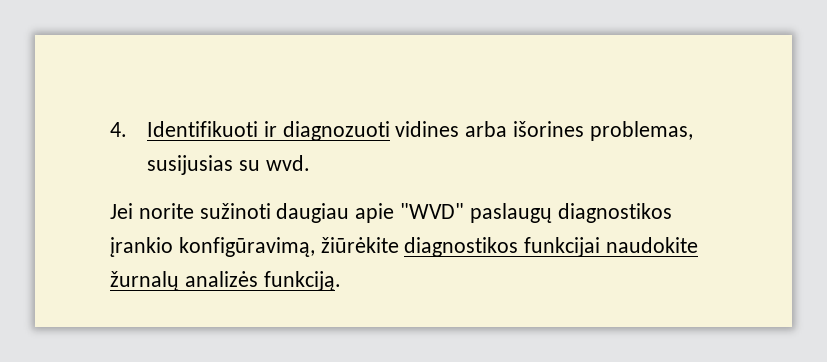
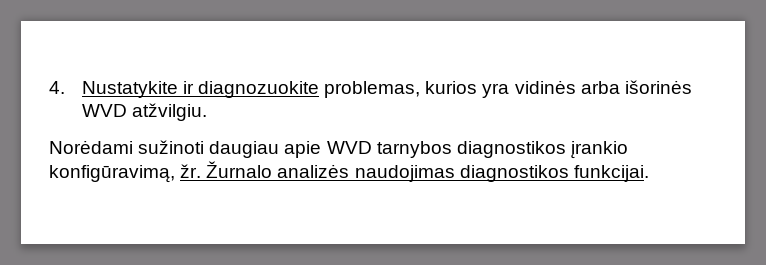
[146,121,693,141] [146,155,310,175] [110,203,194,219] Identifikuoti ir diagnozuoti vidines arba išorines problemas, susijusias su wvd. // Jei norite -> [81,80,692,98] [81,103,207,121] [49,140,133,154] Nustatykite ir diagnozuokite problemas, kurios yra vidinės arba išorinės WVD atžvilgiu. // Norėdami
[400,203,552,223] "WVD" paslaugų -> [326,141,452,158] WVD tarnybos
[320,237,699,257] [110,271,341,291] žiūrėkite diagnostikos funkcijai naudokite žurnalų analizės funkciją. -> [180,161,649,182] žr. Žurnalo analizės naudojimas diagnostikos funkcijai.

